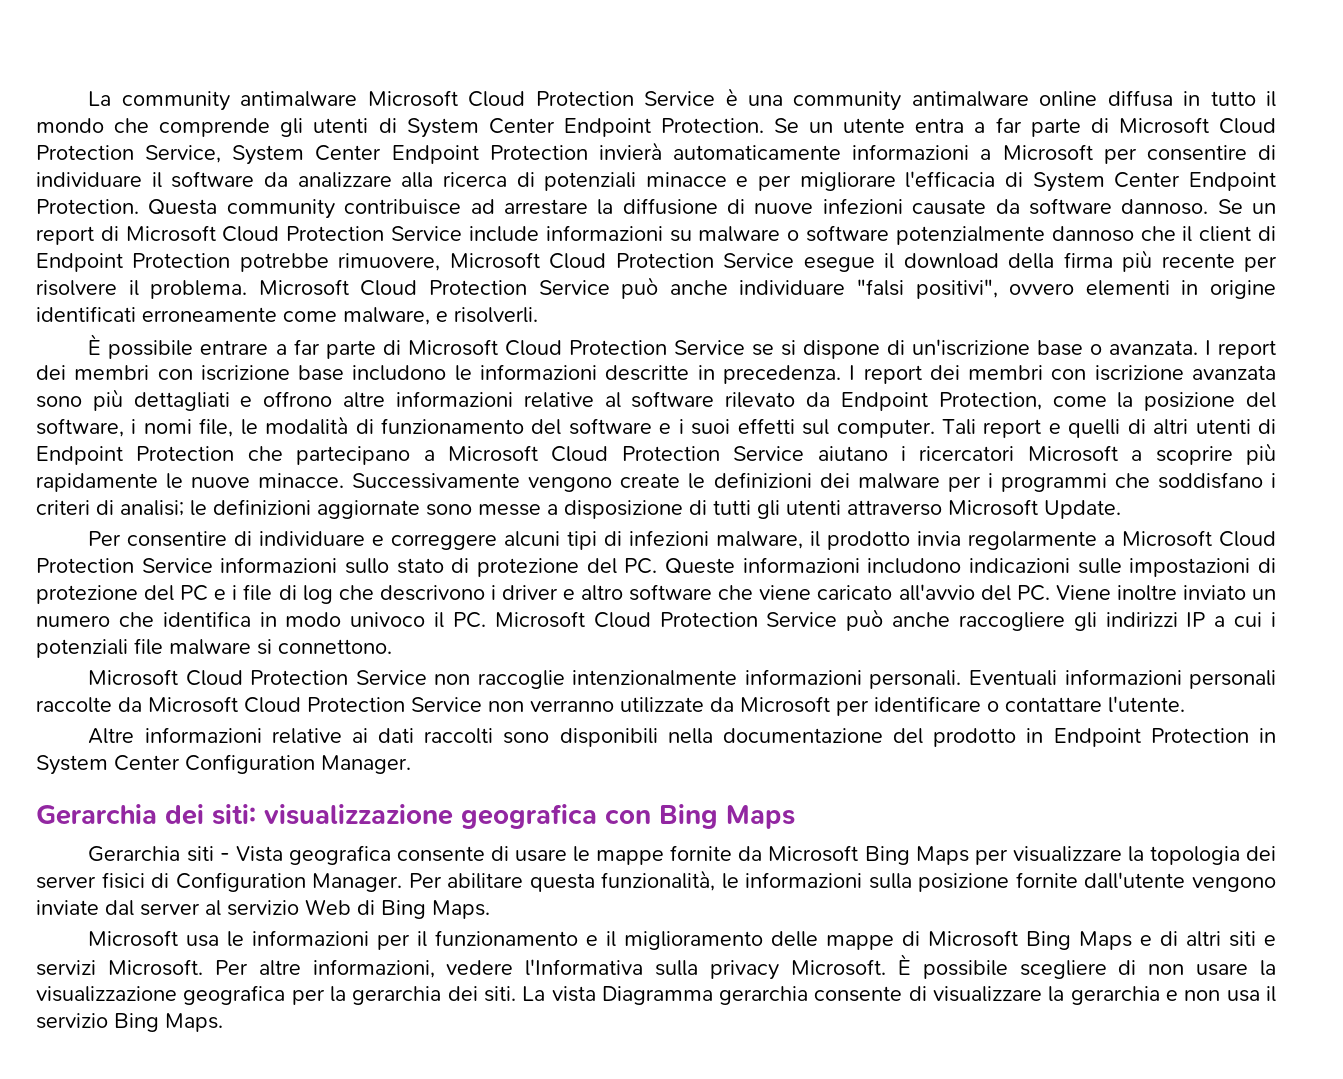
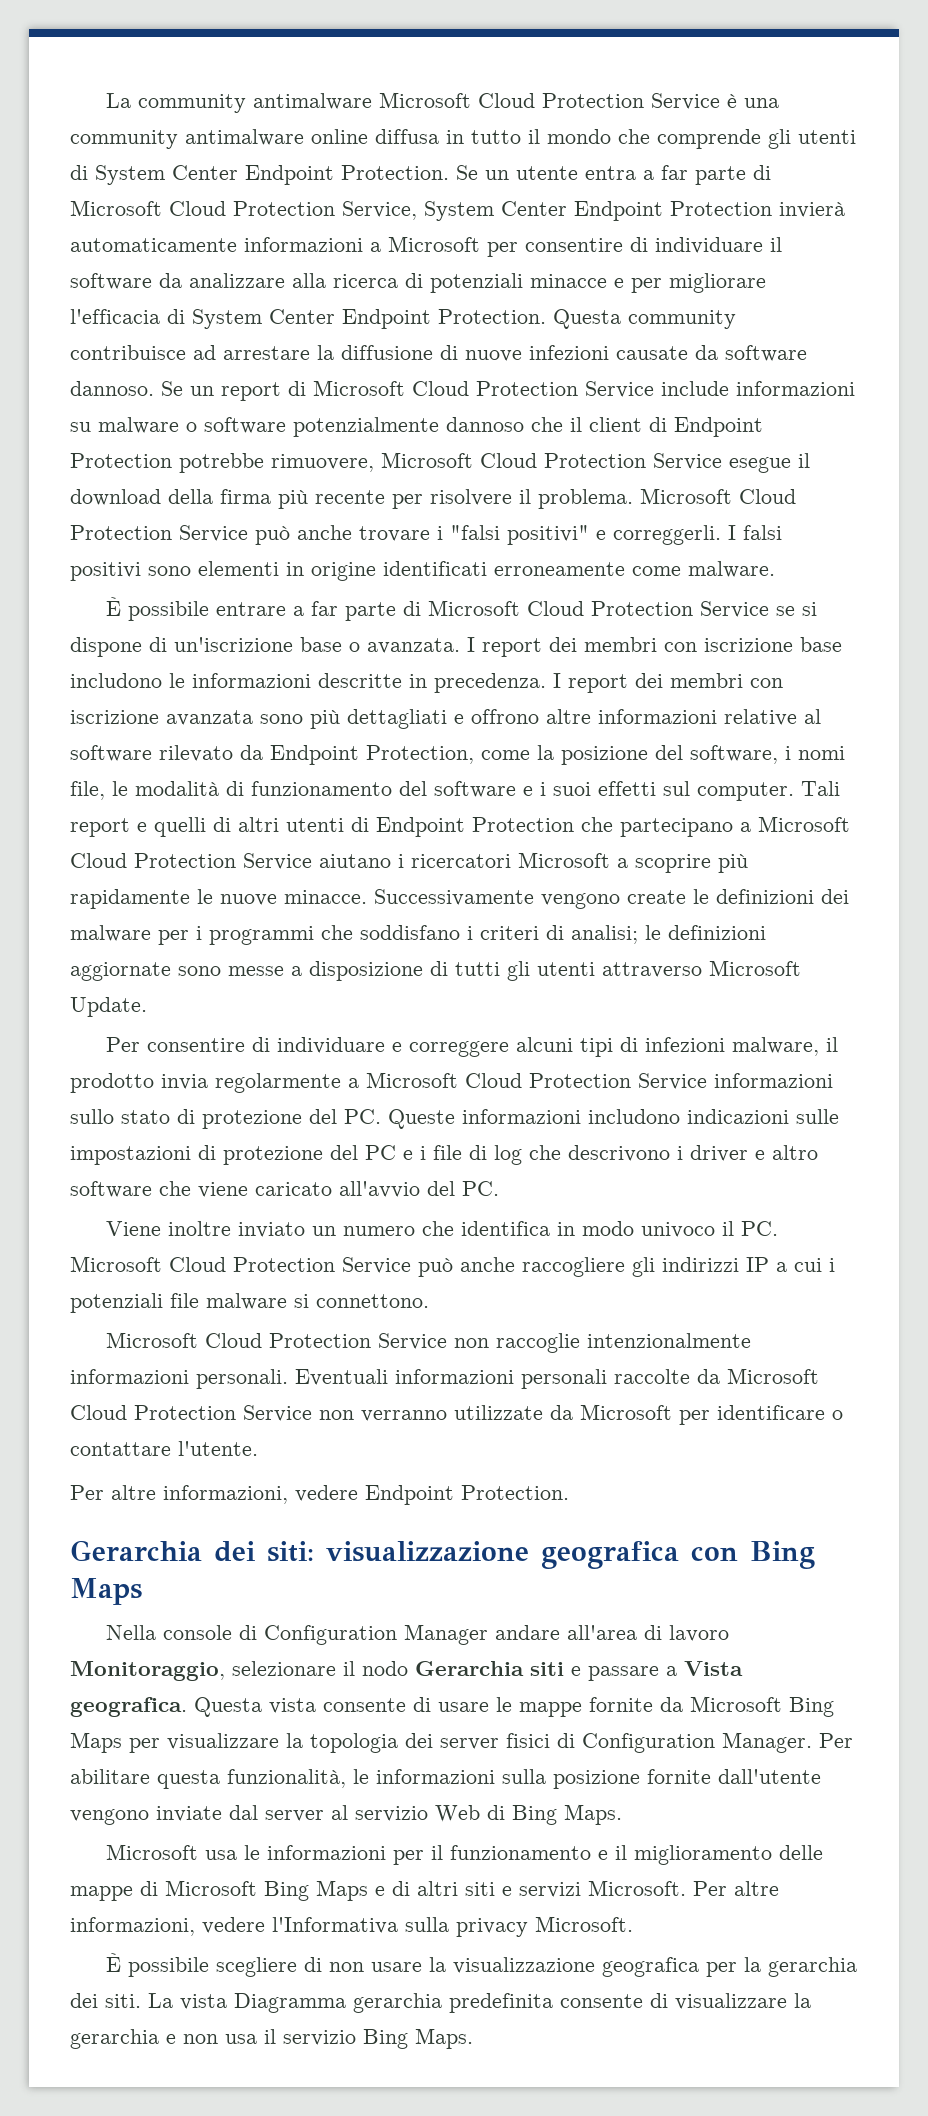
[739,279,1075,299] individuare "falsi positivi", ovvero -> [359,525,782,545] [70,562,191,581] trovare i "falsi positivi" e correggerli. I falsi positivi sono
[343,307,538,325] malware, e risolverli. -> [688,561,775,578] malware.
(1050, 593) none -> (499, 1188) //
[88,727,1276,747] [36,754,411,775] Altre informazioni relative ai dati raccolti sono disponibili nella documentazione del prodotto in Endpoint Protection in System Center Configuration Manager. -> [70,1485,569,1505] Per altre informazioni, vedere Endpoint Protection.
[88,845,391,865] Gerarchia siti - Vista geografica -> [106,1624,730,1645] [70,1661,743,1681] [70,1697,316,1717] Nella console di Configuration Manager andare all'area di lavoro Monitoraggio, selezionare il nodo Gerarchia siti e passare a Vista geografica. Questa vista
(886, 967) none -> (633, 1924) //
(809, 995) none -> [449,1993,553,2013] predefinita

